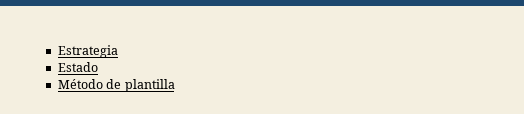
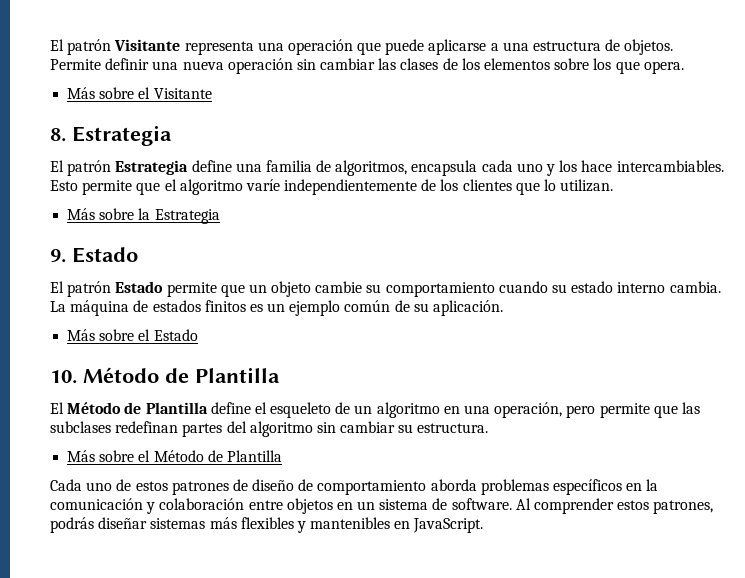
[57,45,118,58] [57,62,98,72] [57,79,175,92] Estrategia // Estado // Método de plantilla -> [50,39,674,55] [50,58,684,74] [67,87,212,99] [50,125,172,146] [50,160,724,176] [50,179,614,195] [67,208,220,224] [50,247,138,263] [50,281,721,297] [50,300,504,316] [67,329,198,341] [50,367,280,384] [50,402,700,418] [50,421,489,437] [67,450,282,462] [50,479,659,495] [50,498,714,514] [50,517,484,533] El patrón Visitante representa una operación que puede aplicarse a una estructura de objetos. Permite definir una nueva operación sin cambiar las clases de los elementos sobre los que opera. // Más sobre el Visitante // 8. Estrategia // El patrón Estrategia define una familia de algoritmos, encapsula cada uno y los hace intercambiables. Esto permite que el algoritmo varíe independientemente de los clientes que lo utilizan. // Más sobre la Estrategia // 9. Estado // El patrón Estado permite que un objeto cambie su comportamiento cuando su estado interno cambia. La máquina de estados finitos es un ejemplo común de su aplicación. // Más sobre el Estado // 10. Método de Plantilla // El Método de Plantilla define el esqueleto de un algoritmo en una operación, pero permite que las subclases redefinan partes del algoritmo sin cambiar su estructura. // Más sobre el Método de Plantilla // Cada uno de estos patrones de diseño de comportamiento aborda problemas específicos en la comunicación y colaboración entre objetos en un sistema de software. Al comprender estos patrones, podrás diseñar sistemas más flexibles y mantenibles en JavaScript.

